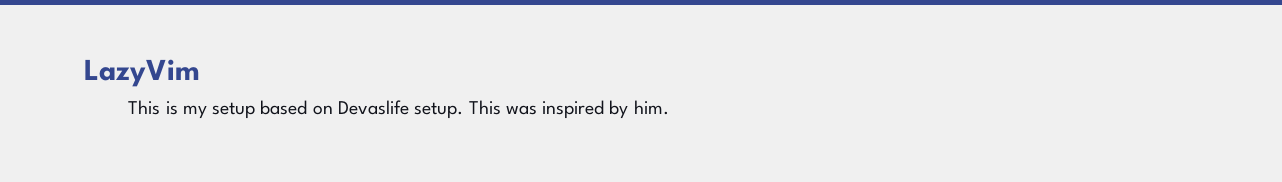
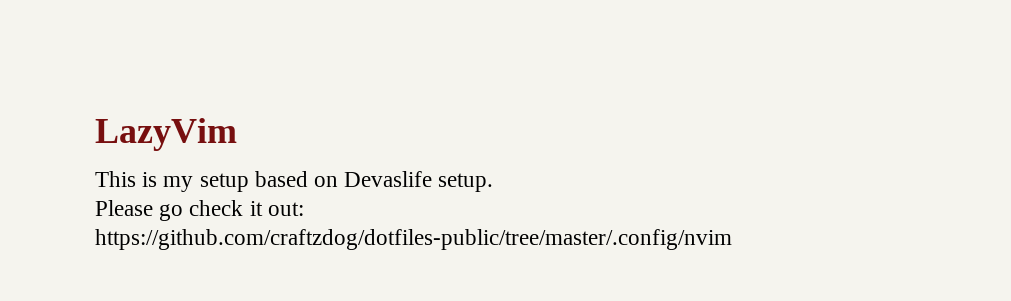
[468,100,669,119] This was inspired by him. -> [95,200,304,221] [95,229,732,250] // Please go check it out: https://github.com/craftzdog/dotfiles-public/tree/master/.config/nvim

